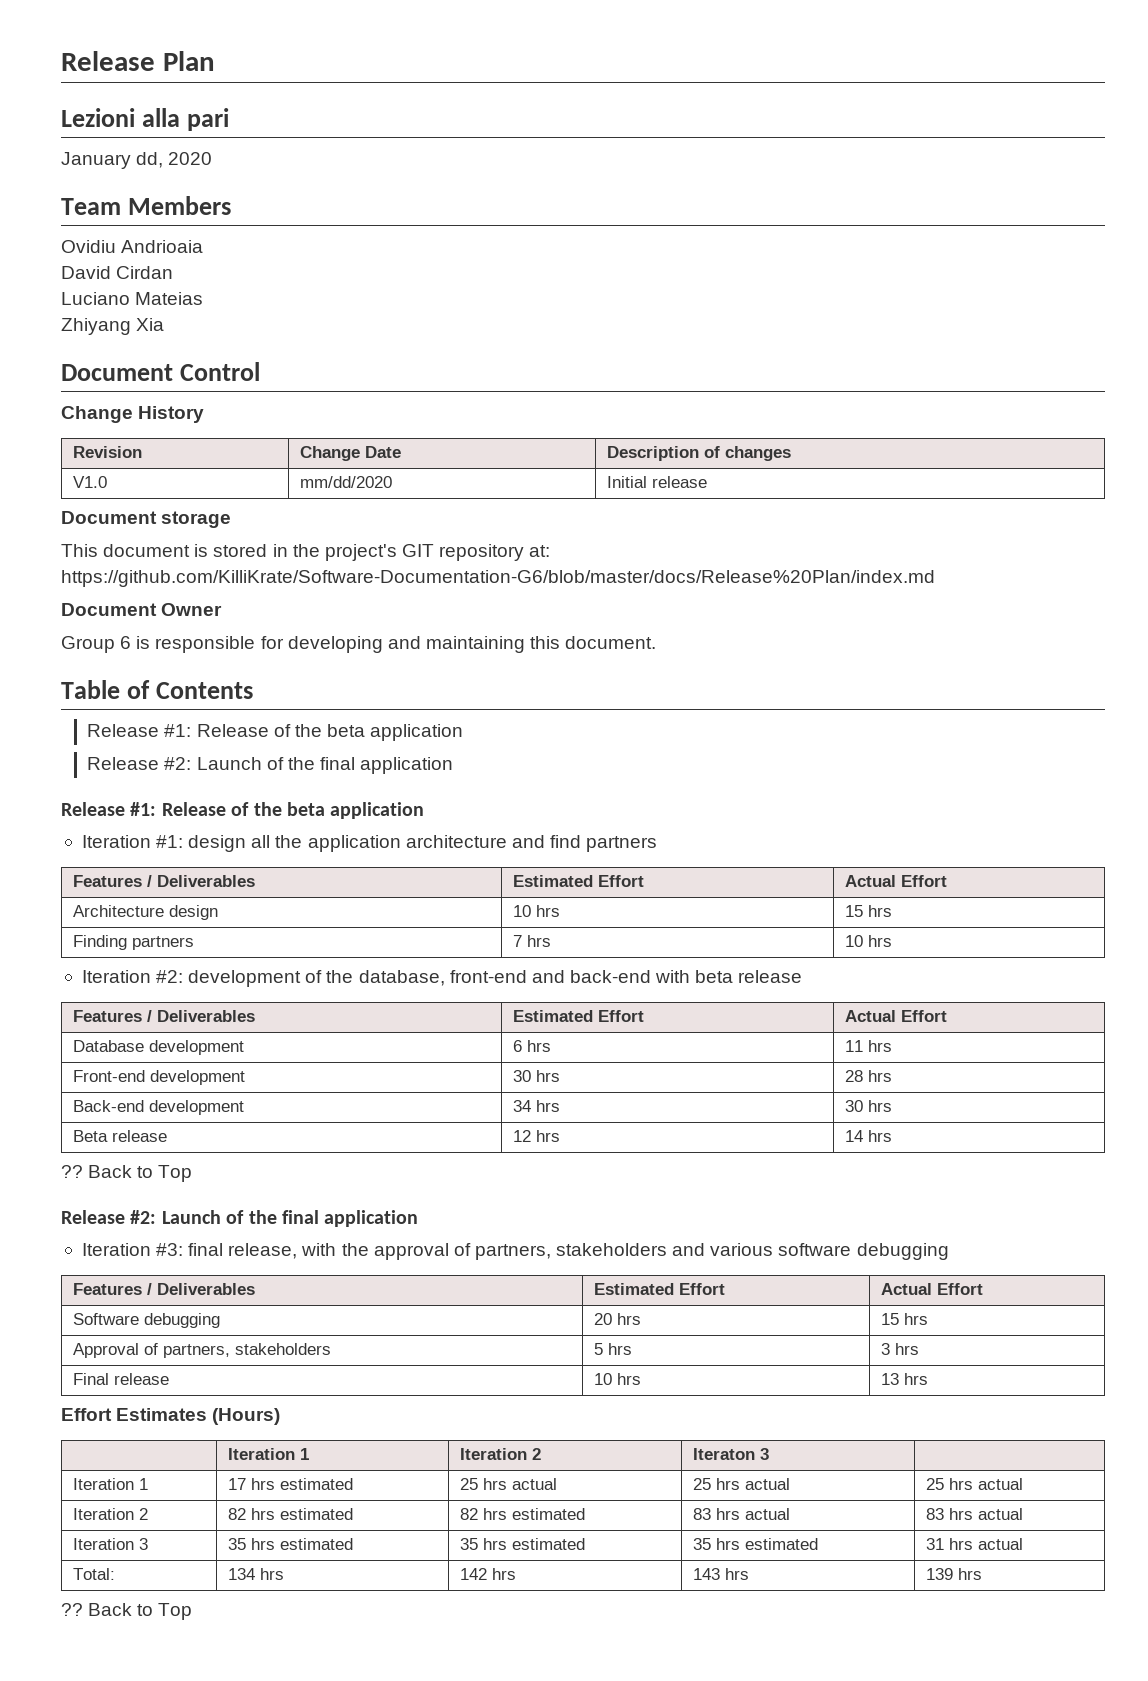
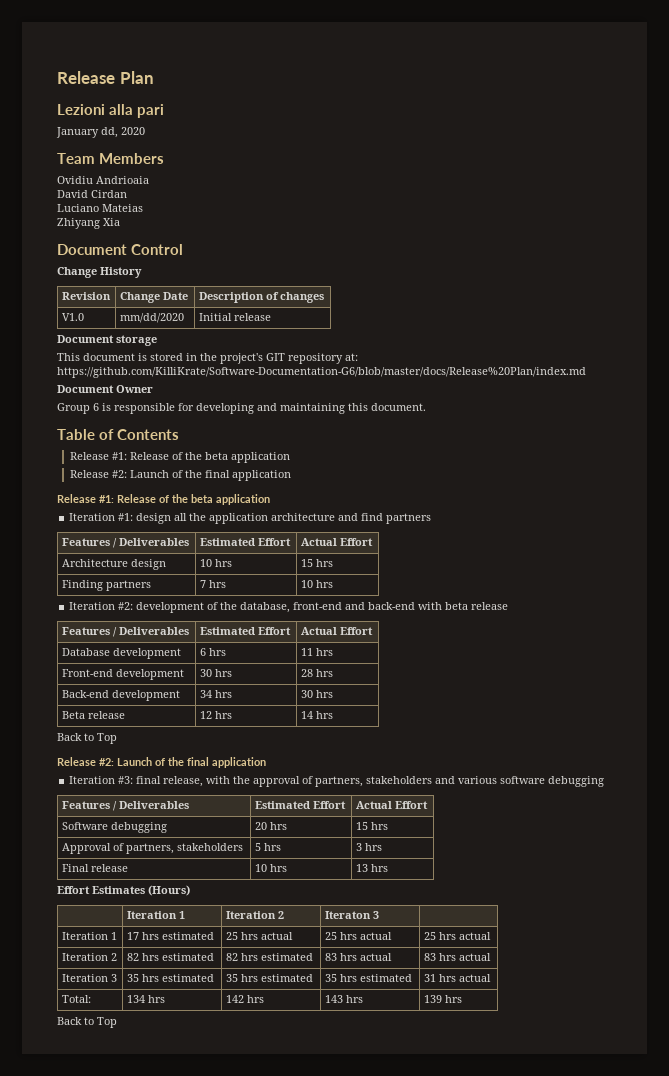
[61,1165,83,1178] ?? -> (333, 715) none
[61,1603,83,1616] ?? -> (462, 999) none

